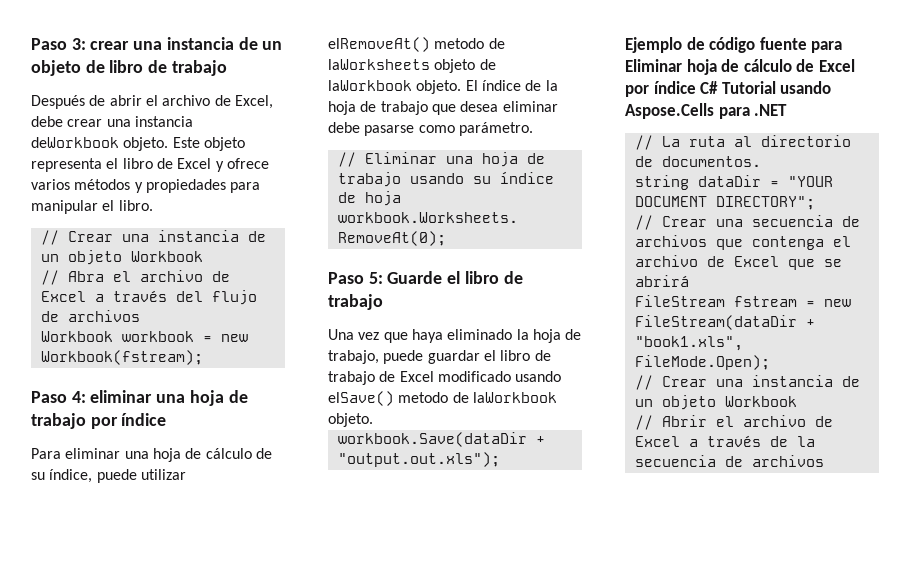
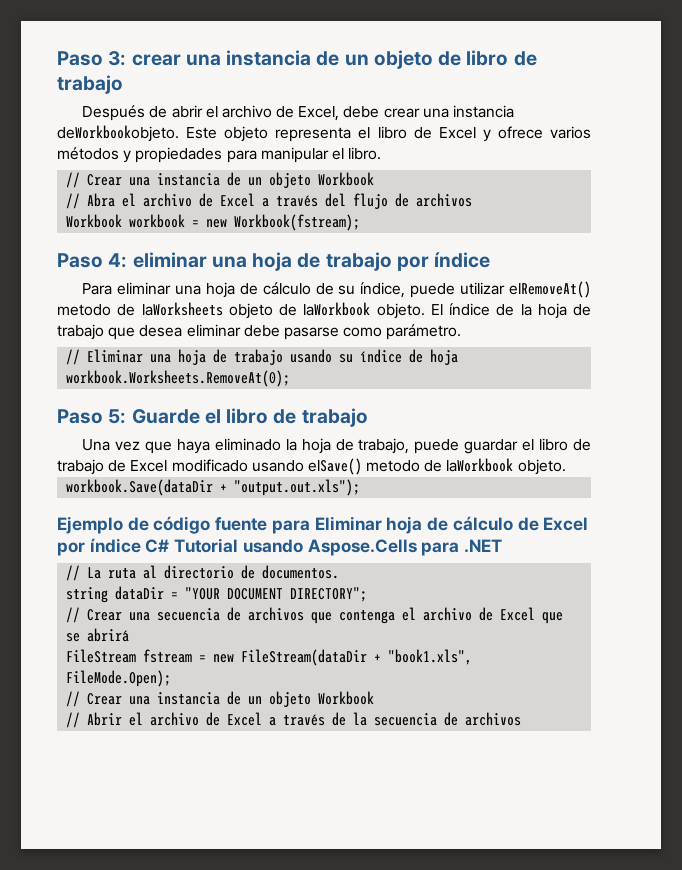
[31,137,169,151] deWorkbook objeto. -> [57,125,179,142] deWorkbookobjeto.

